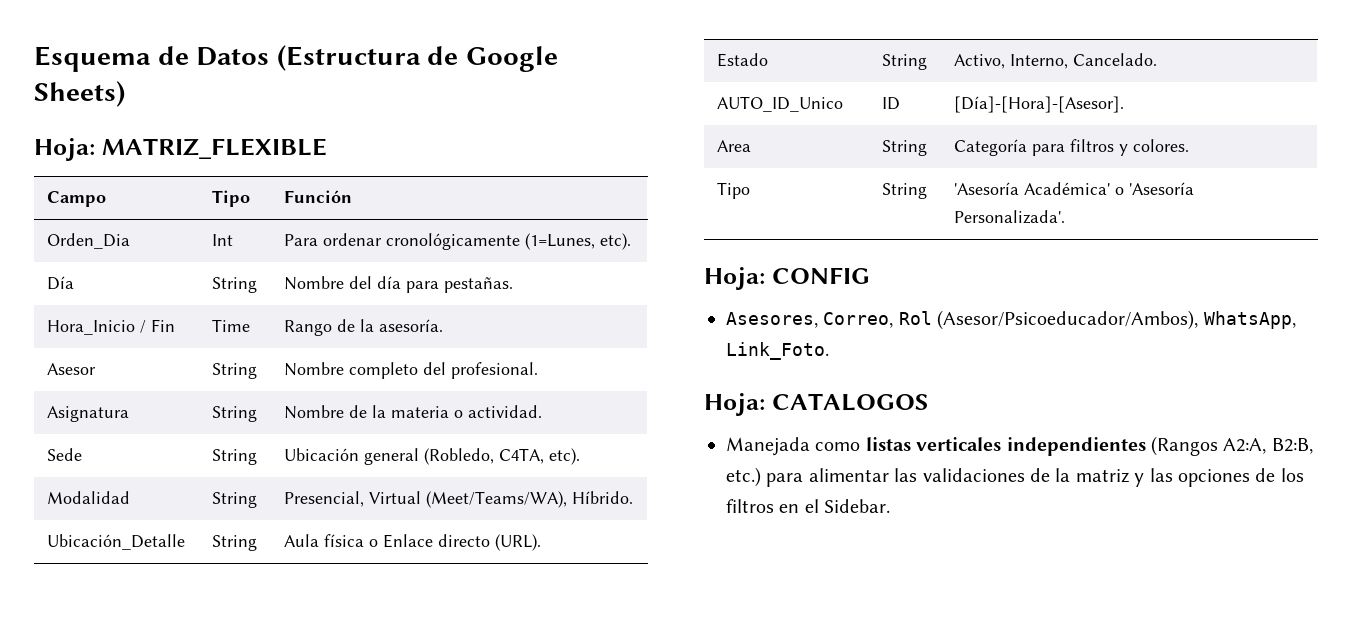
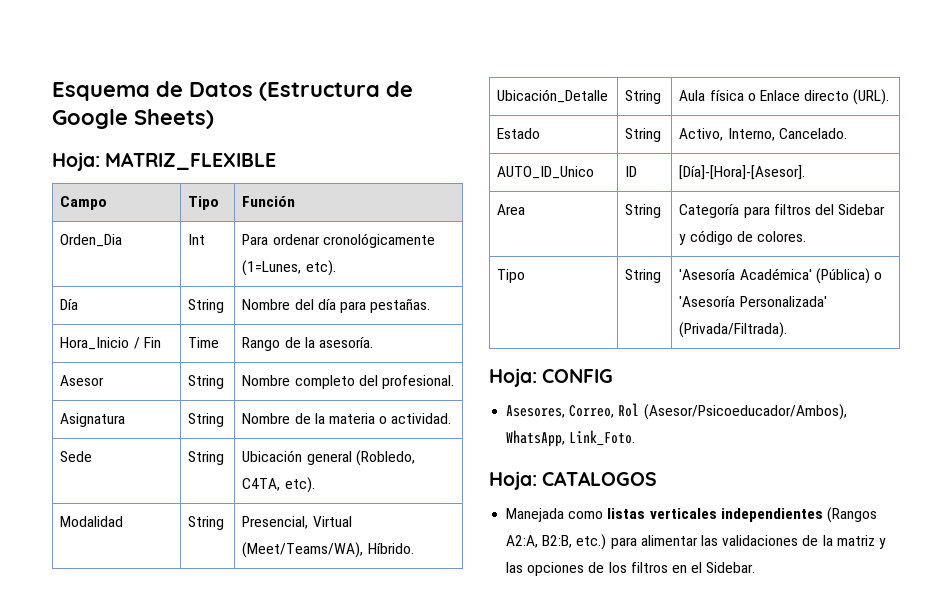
[1119,144,1129,156] y -> [814,204,886,215] [679,230,753,245] del Sidebar y código de
(1111, 188) none -> [815,268,870,284] (Pública)
[954,210,1066,224] Personalizada'. -> [739,296,827,307] [679,322,788,338] Personalizada' (Privada/Filtrada).

